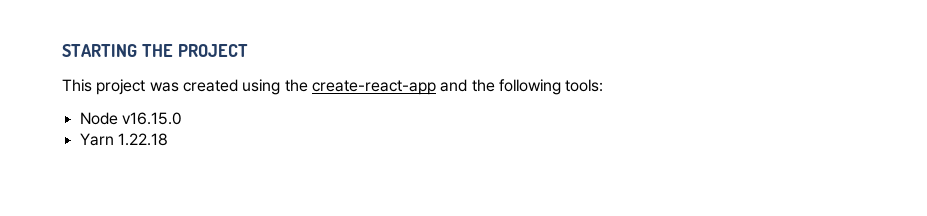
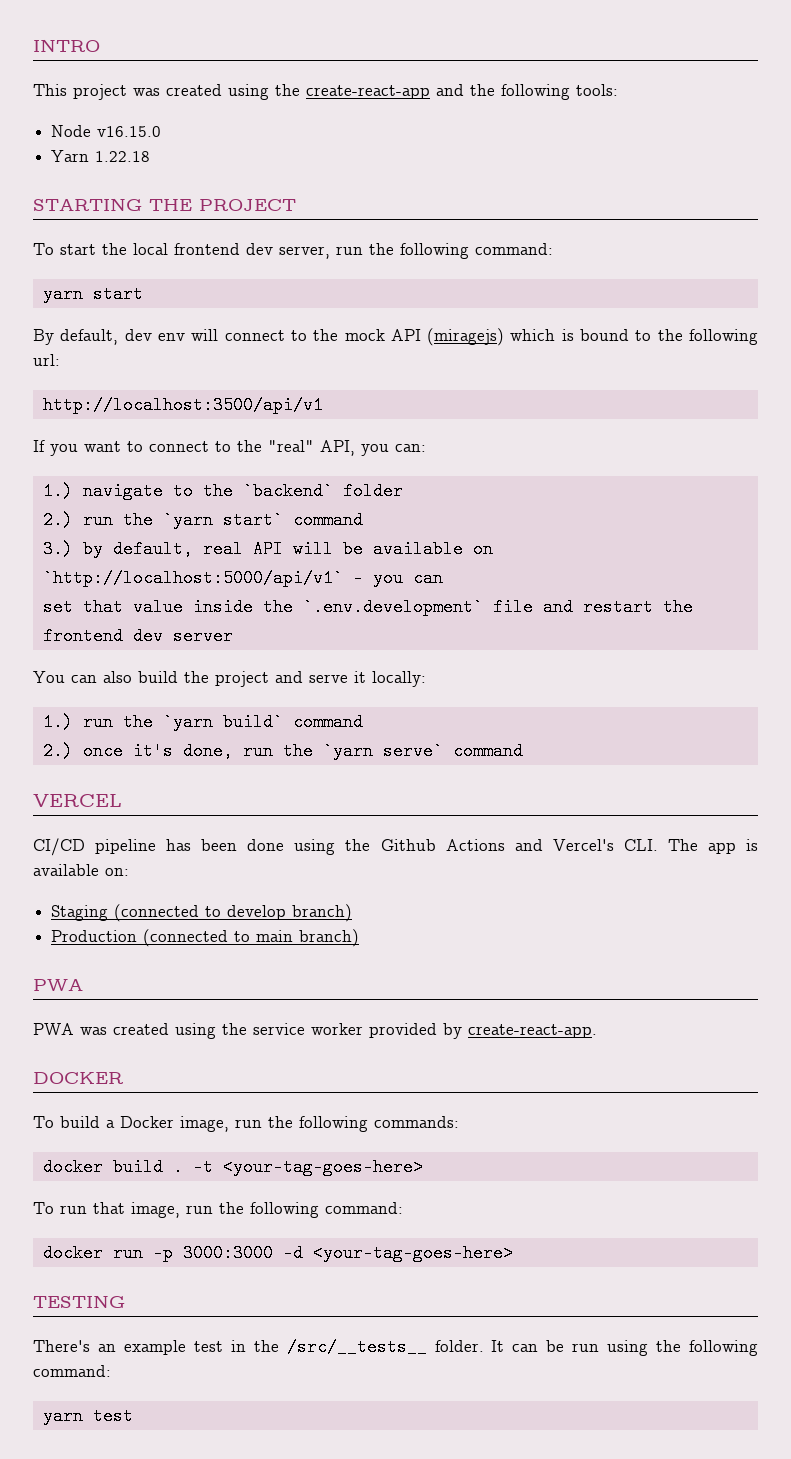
[62,44,248,57] STARTING THE PROJECT -> [33,39,100,52] INTRO
(168, 139) none -> [33,198,296,211] [33,243,553,259] [42,285,143,303] [33,328,758,346] [33,354,60,366] [42,396,323,414] [33,440,426,456] [42,482,403,500] [42,511,363,529] [42,540,493,558] [42,569,443,587] [42,598,693,616] [42,627,233,645] [33,671,426,687] [42,713,363,731] [42,742,523,760] [33,794,122,807] [33,838,758,856] [33,864,129,876] [51,904,353,922] [51,929,360,947] [33,979,83,991] [33,1023,597,1039] [33,1072,124,1084] [33,1116,459,1132] [42,1158,423,1176] [33,1202,403,1218] [42,1244,513,1262] [33,1295,125,1308] [33,1338,759,1356] [33,1365,111,1377] [42,1407,133,1425] // STARTING THE PROJECT // To start the local frontend dev server, run the following command: // yarn start // By default, dev env will connect to the mock API (miragejs) which is bound to the following url: // http://localhost:3500/api/v1 // If you want to connect to the "real" API, you can: // 1.) navigate to the `backend` folder // 2.) run the `yarn start` command // 3.) by default, real API will be available on `http://localhost:5000/api/v1` - you can // set that value inside the `.env.development` file and restart the frontend dev server // You can also build the project and serve it locally: // 1.) run the `yarn build` command // 2.) once it's done, run the `yarn serve` command // VERCEL // CI/CD pipeline has been done using the Github Actions and Vercel's CLI. The app is available on: // Staging (connected to develop branch) // Production (connected to main branch) // PWA // PWA was created using the service worker provided by create-react-app. // DOCKER // To build a Docker image, run the following commands: // docker build . -t <your-tag-goes-here> // To run that image, run the following command: // docker run -p 3000:3000 -d <your-tag-goes-here> // TESTING // There's an example test in the /src/__tests__ folder. It can be run using the following command: // yarn test

